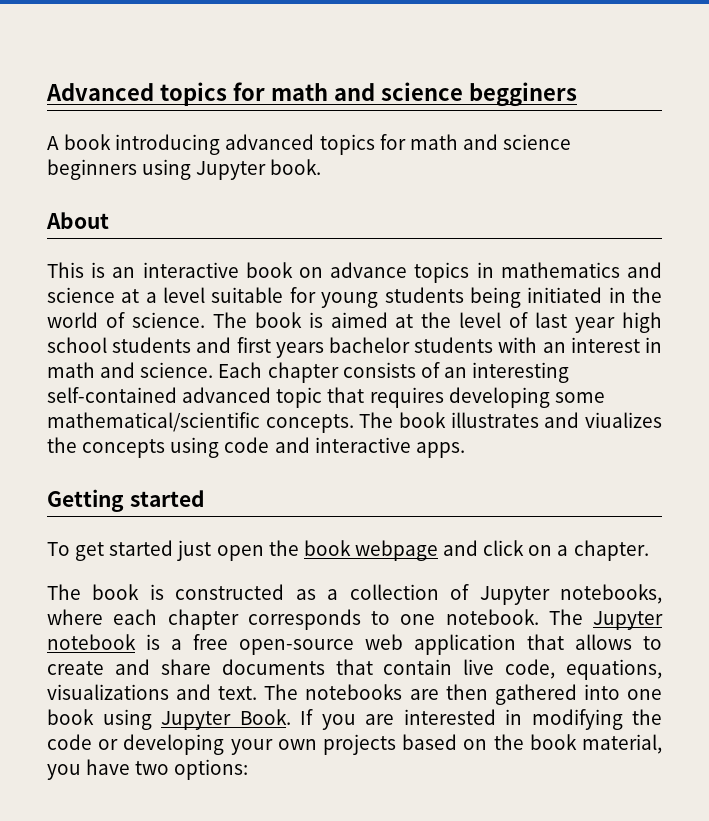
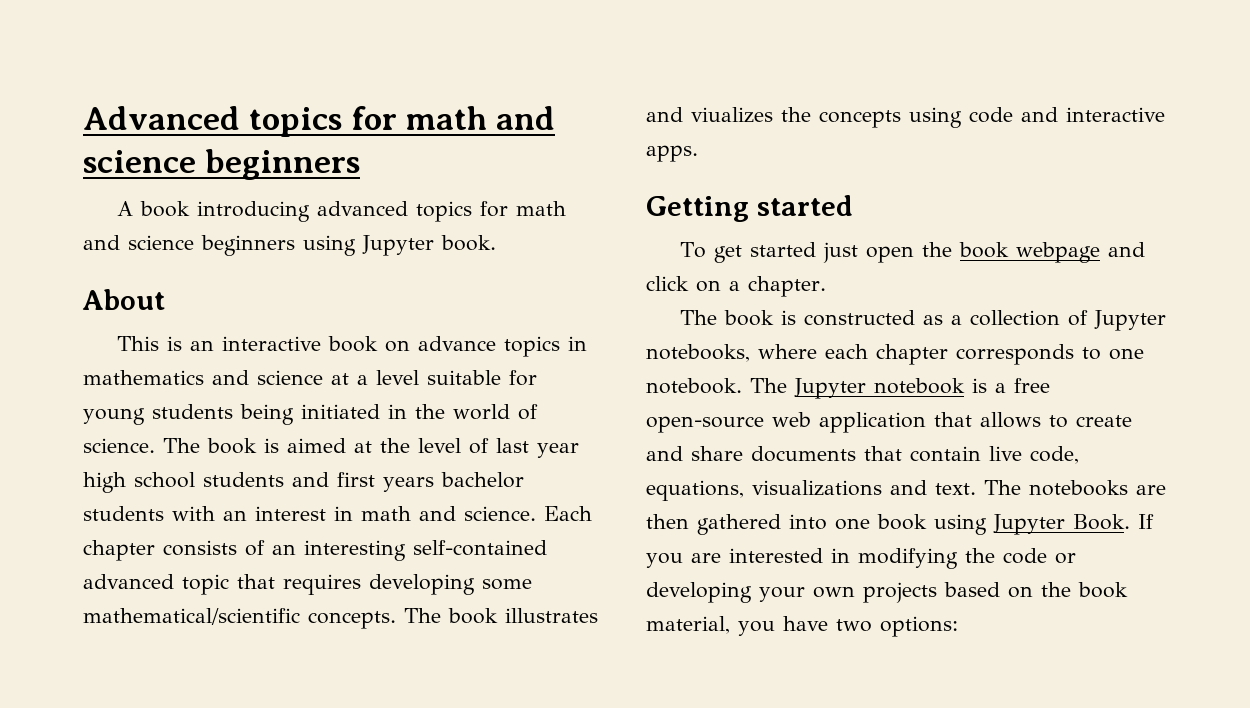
[468,82,577,107] begginers -> [205,149,361,180] beginners

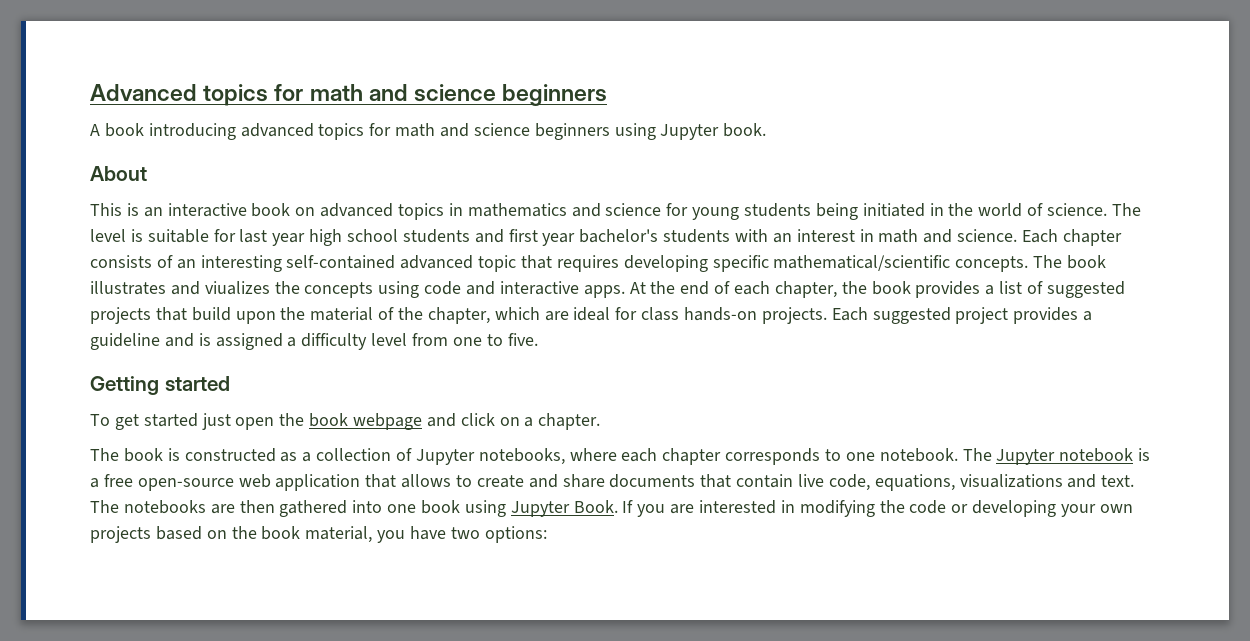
[418,336,497,351] advance -> [320,203,394,217] advanced
[331,370,501,385] at a level suitable -> (662, 209) none
[207,438,489,454] book is aimed at the level of -> [90,229,236,243] level is suitable for
[383,472,524,492] years bachelor -> [542,229,659,246] year bachelor's
[482,579,532,590] some -> [712,255,769,272] specific
(698, 153) none -> [629,281,1125,298] [90,307,1093,324] [90,333,538,350] At the end of each chapter, the book provides a list of suggested projects that build upon the material of the chapter, which are ideal for class hands-on projects. Each suggested project provides a guideline and is assigned a difficulty level from one to five.

